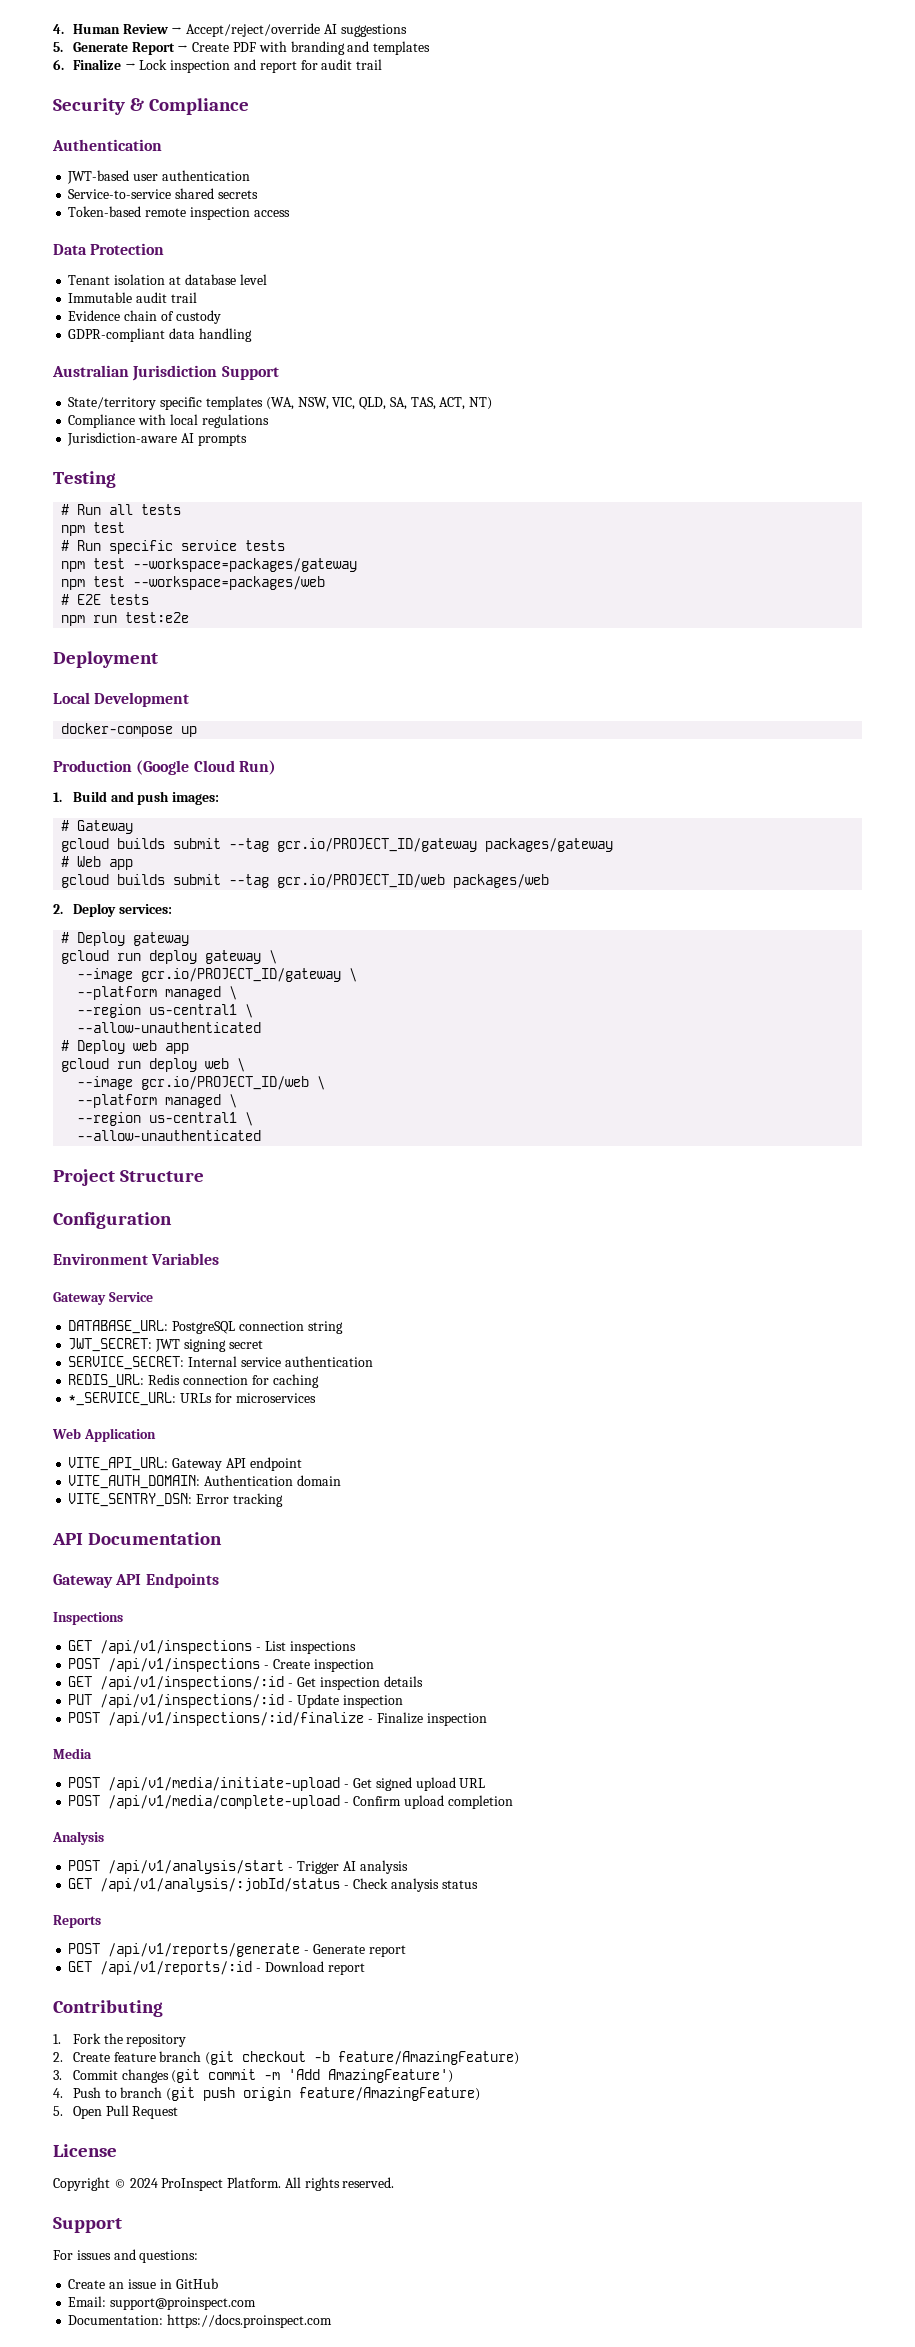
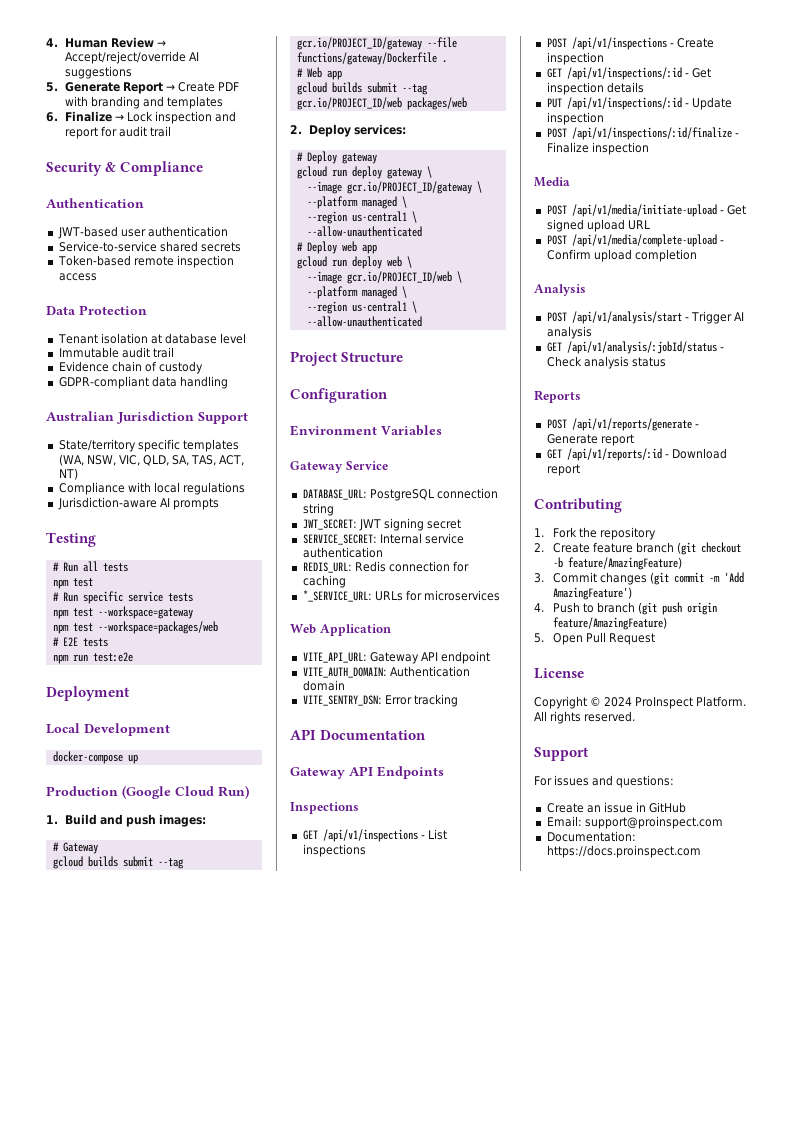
[133,558,358,572] --workspace=packages/gateway -> [97,606,193,619] --workspace=gateway
[485,838,614,852] packages/gateway -> [426,37,457,48] [296,52,447,65] --file functions/gateway/Dockerfile .

